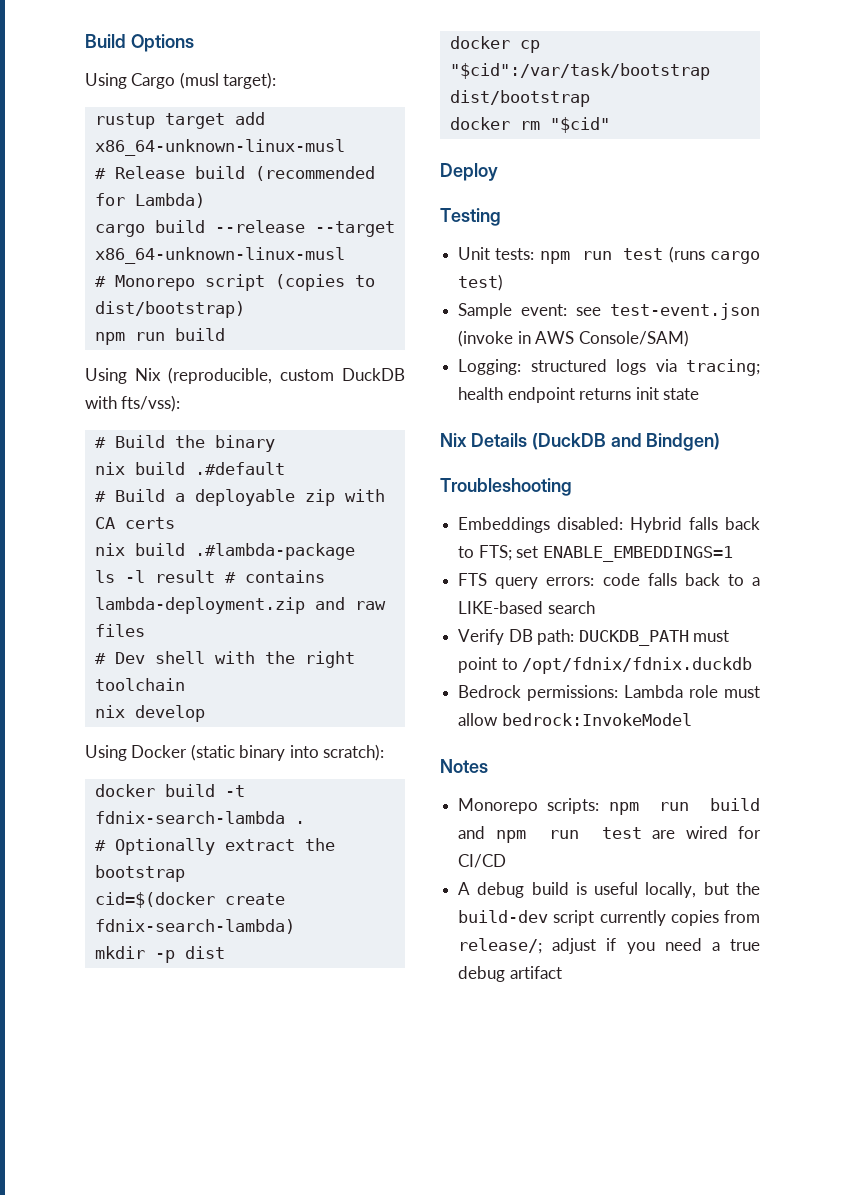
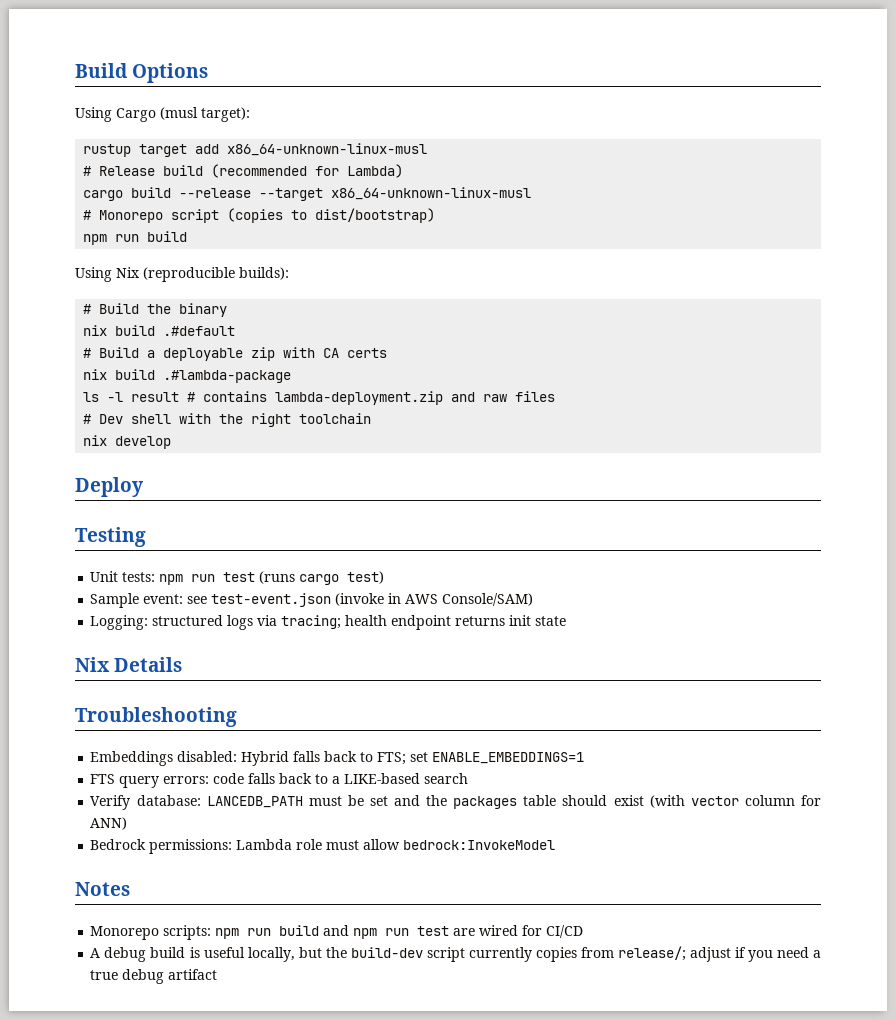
[168,367,405,384] [85,395,181,412] (reproducible, custom DuckDB with fts/vss): -> [143,267,289,282] (reproducible builds):
[85,744,385,761] [94,784,245,797] [94,811,305,824] [94,838,335,855] [94,865,185,882] [94,892,285,908] [94,919,295,934] [94,946,225,963] [449,36,540,53] [449,63,710,80] [449,90,590,107] [449,117,610,133] // Using Docker (static binary into scratch): // docker build -t fdnix-search-lambda . // # Optionally extract the bootstrap // cid=$(docker create fdnix-search-lambda) // mkdir -p dist // docker cp "$cid":/var/task/bootstrap dist/bootstrap // docker rm "$cid" -> (172, 442) none
[531,433,721,451] (DuckDB and Bindgen) -> (183, 664) none
[508,629,729,646] [458,657,753,674] DB path: DUCKDB_PATH must point to /opt/fdnix/fdnix.duckdb -> [136,795,822,809] [90,817,128,830] database: LANCEDB_PATH must be set and the packages table should exist (with vector column for ANN)

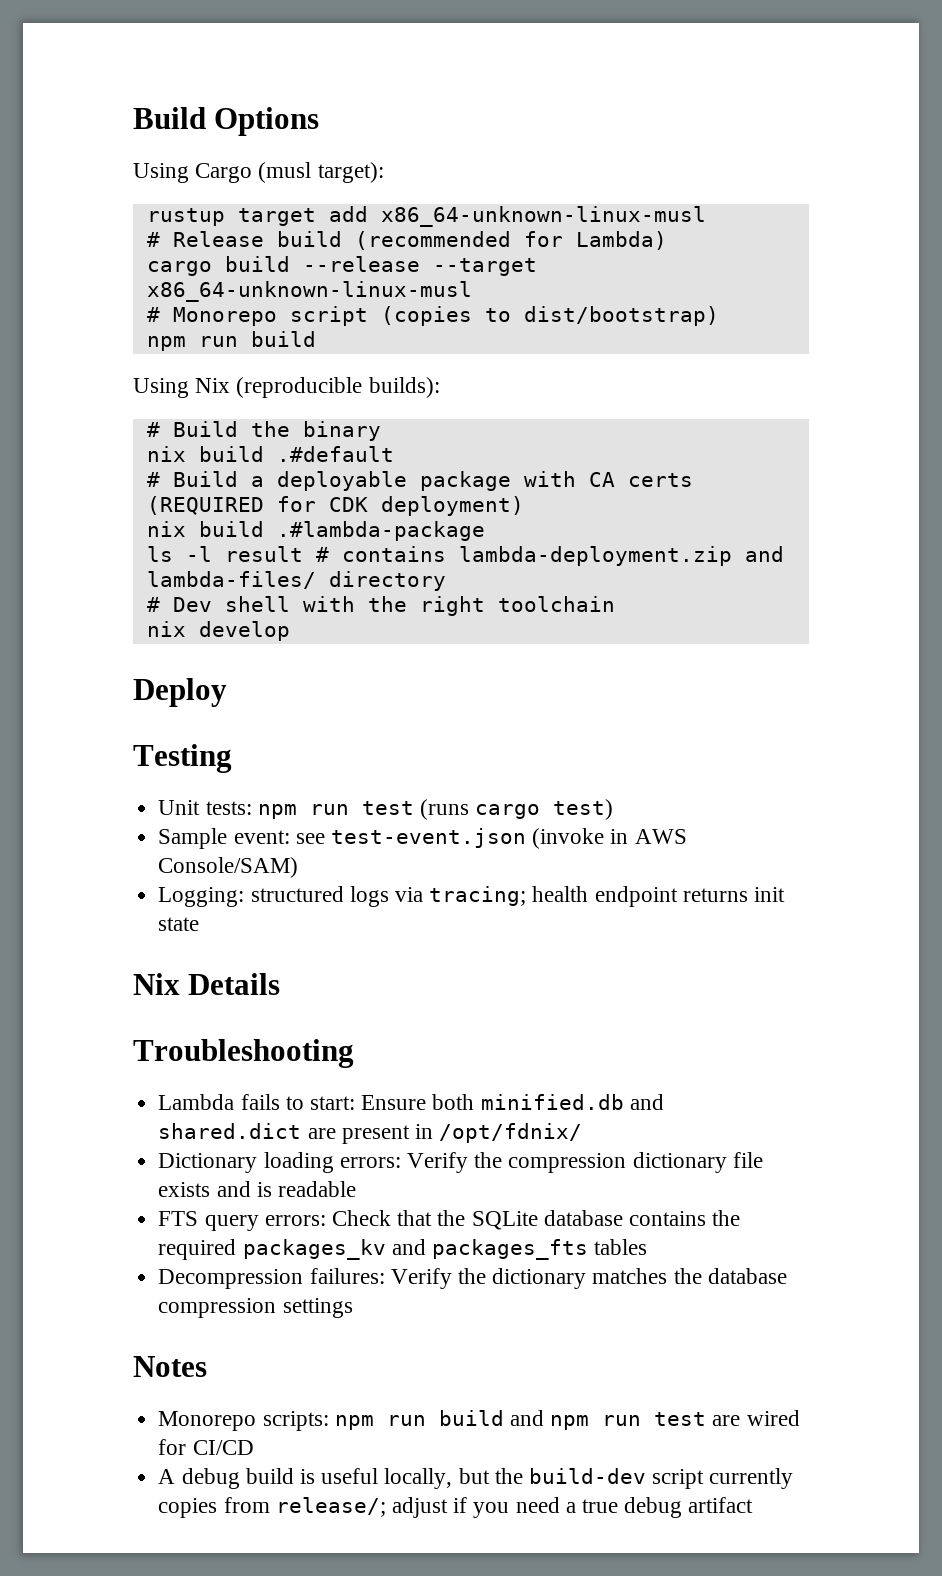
[251,347,276,361] zip -> [419,471,511,491] package
(388, 353) none -> [146,496,524,516] (REQUIRED for CDK deployment)
[483,391,556,402] raw files -> [146,571,446,591] lambda-files/ directory
[90,751,585,766] [90,773,469,788] [90,795,822,810] [90,817,128,830] [90,839,556,854] Embeddings disabled: Hybrid falls back to FTS; set ENABLE_EMBEDDINGS=1 // FTS query errors: code falls back to a LIKE-based search // Verify database: LANCEDB_PATH must be set and the packages table should exist (with vector column for ANN) // Bedrock permissions: Lambda role must allow bedrock:InvokeModel -> [158,1094,664,1110] [158,1123,583,1144] [158,1152,763,1173] [158,1181,356,1197] [158,1210,741,1231] [158,1239,648,1260] [158,1268,787,1289] [158,1298,353,1318] Lambda fails to start: Ensure both minified.db and shared.dict are present in /opt/fdnix/ // Dictionary loading errors: Verify the compression dictionary file exists and is readable // FTS query errors: Check that the SQLite database contains the required packages_kv and packages_fts tables // Decompression failures: Verify the dictionary matches the database compression settings

